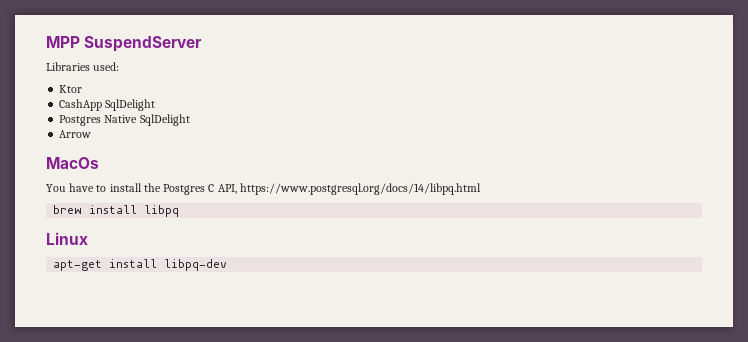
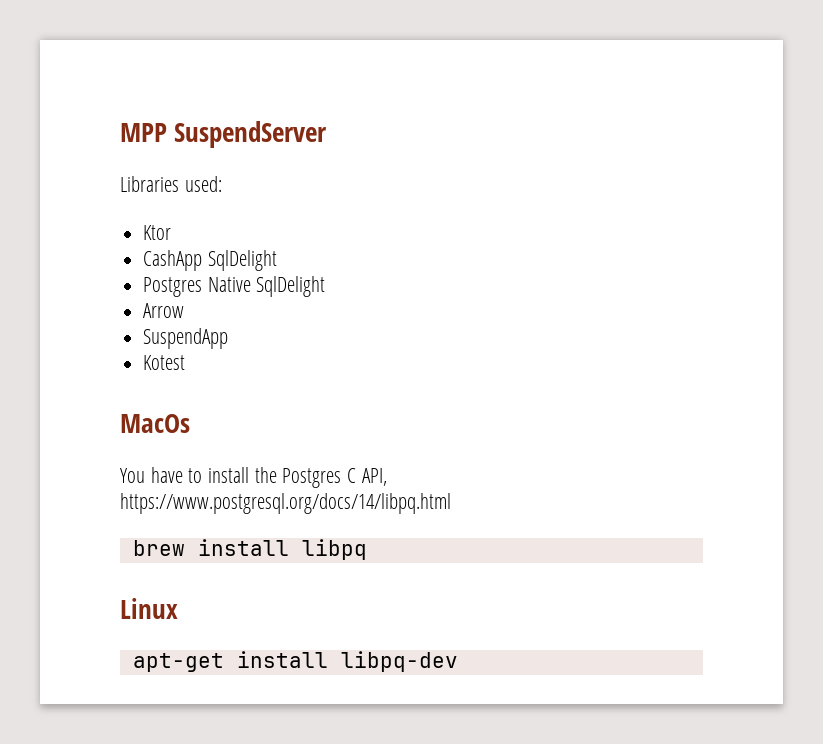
(92, 134) none -> [143,328,229,349] [143,355,186,370] // SuspendApp // Kotest

